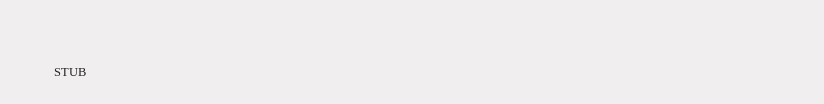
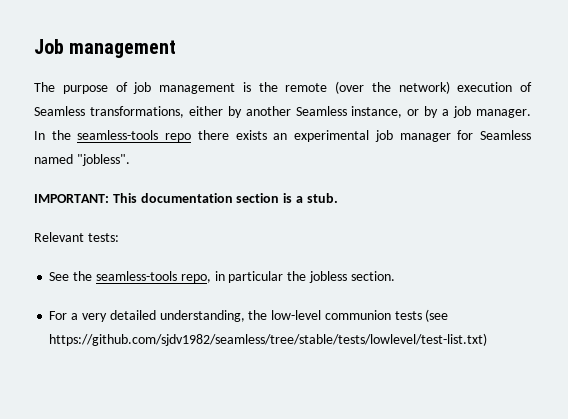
[54,68,86,76] STUB -> [34,39,177,58] [34,81,532,94] [34,106,531,118] [34,130,531,142] [34,154,130,166] [34,193,338,203] [34,232,119,242] [49,271,395,283] [49,309,449,322] [49,333,488,346] Job management // The purpose of job management is the remote (over the network) execution of Seamless transformations, either by another Seamless instance, or by a job manager. In the seamless-tools repo there exists an experimental job manager for Seamless named "jobless". // IMPORTANT: This documentation section is a stub. // Relevant tests: // See the seamless-tools repo, in particular the jobless section. // For a very detailed understanding, the low-level communion tests (see https://github.com/sjdv1982/seamless/tree/stable/tests/lowlevel/test-list.txt)

